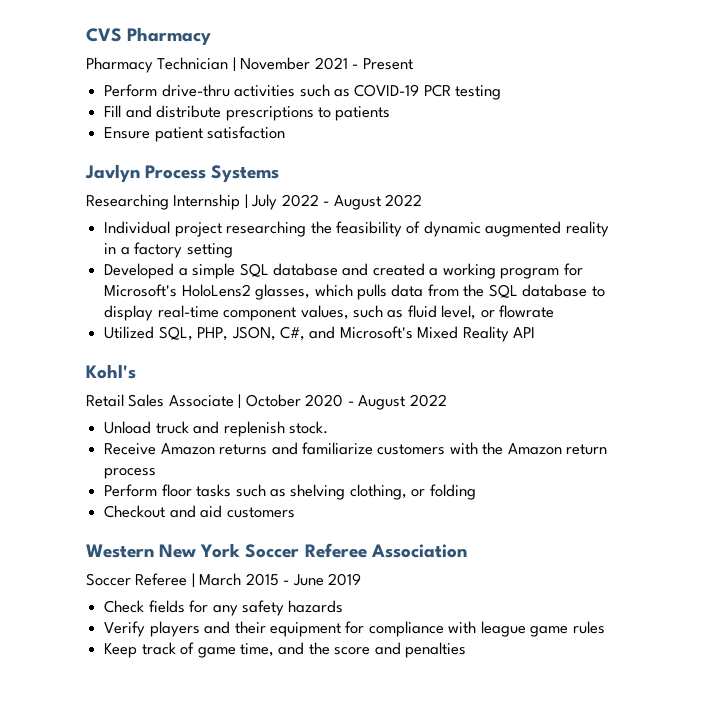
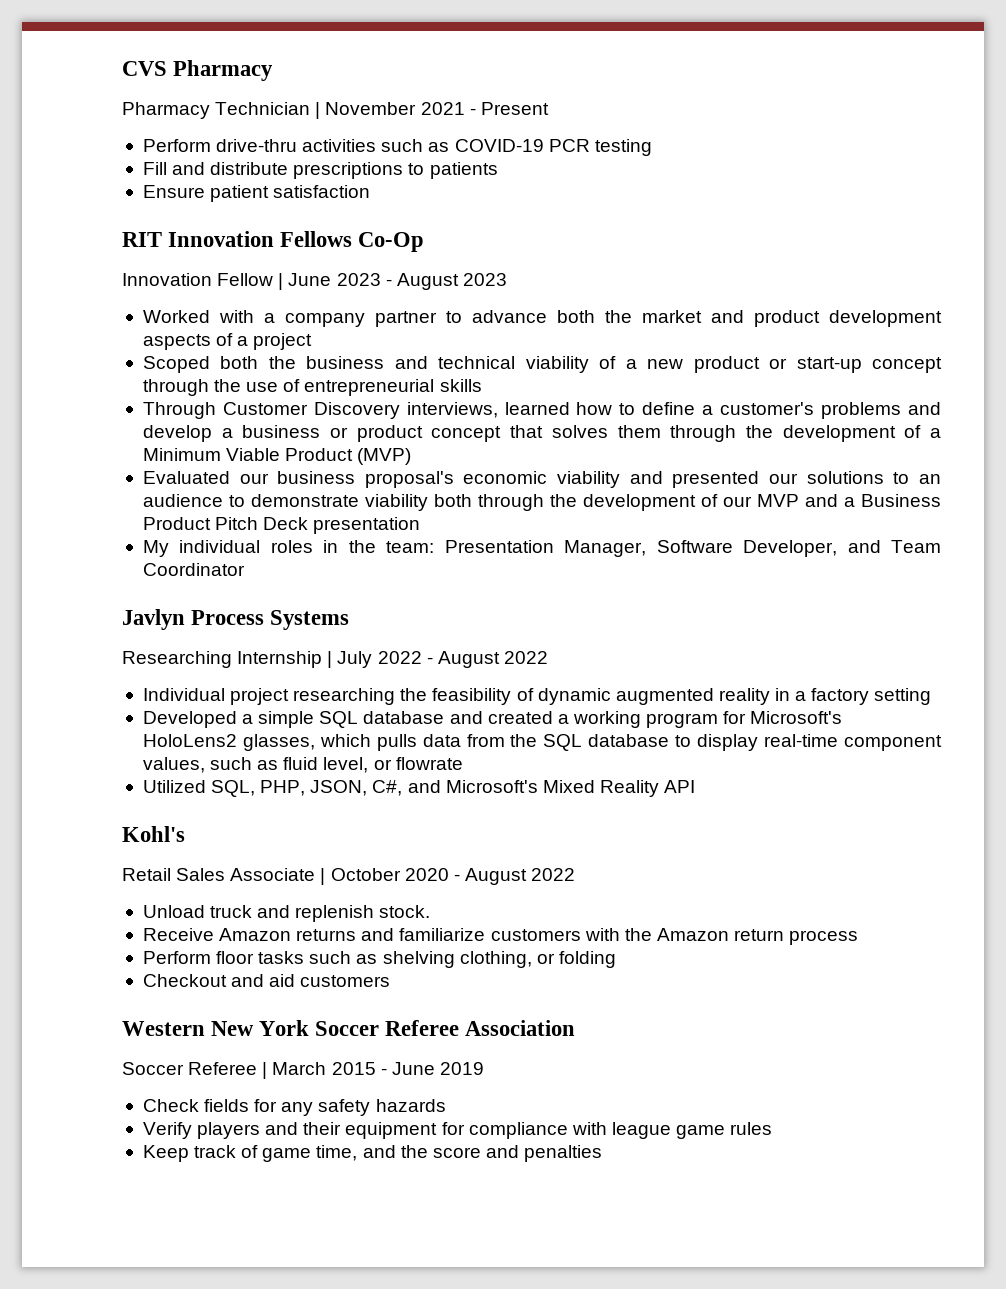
(286, 132) none -> [122,231,425,252] [122,273,507,290] [142,310,942,327] [142,333,313,350] [142,356,942,373] [142,379,482,396] [142,402,941,419] [142,425,942,442] [142,448,412,465] [142,471,941,488] [142,494,941,511] [142,517,421,534] [142,540,942,557] [142,563,245,576] // RIT Innovation Fellows Co-Op // Innovation Fellow | June 2023 - August 2023 // Worked with a company partner to advance both the market and product development aspects of a project // Scoped both the business and technical viability of a new product or start-up concept through the use of entrepreneurial skills // Through Customer Discovery interviews, learned how to define a customer's problems and develop a business or product concept that solves them through the development of a Minimum Viable Product (MVP) // Evaluated our business proposal's economic viability and presented our solutions to an audience to demonstrate viability both through the development of our MVP and a Business Product Pitch Deck presentation // My individual roles in the team: Presentation Manager, Software Developer, and Team Coordinator

